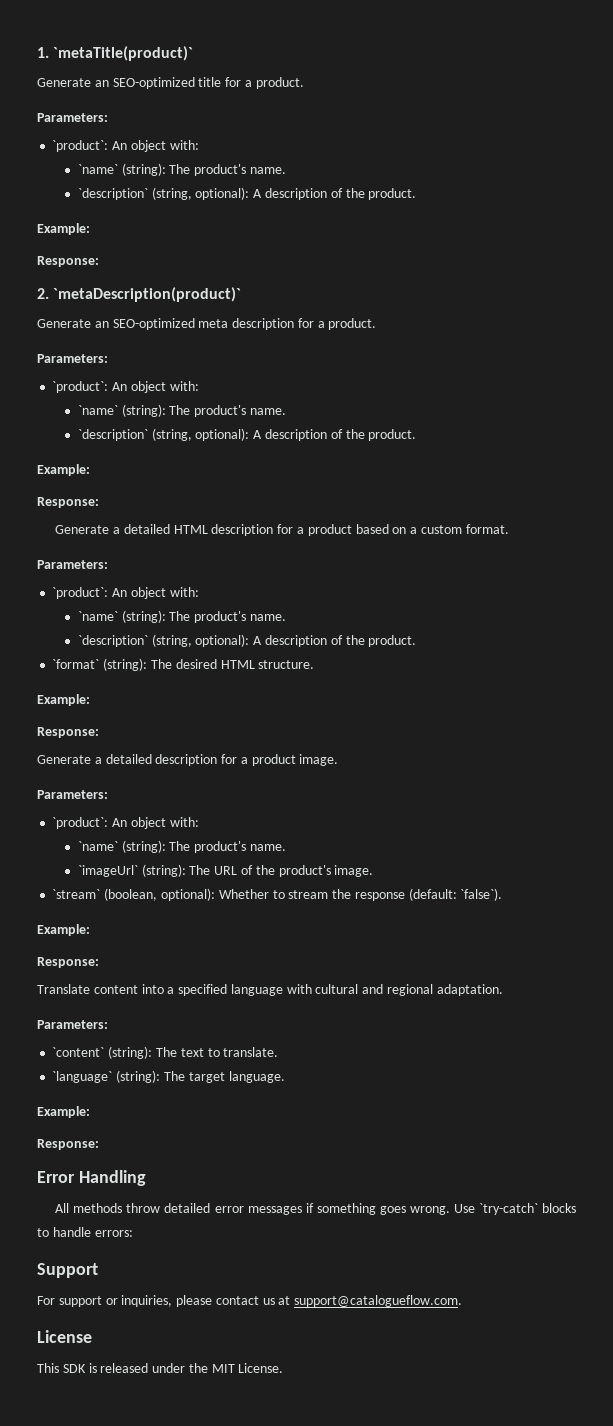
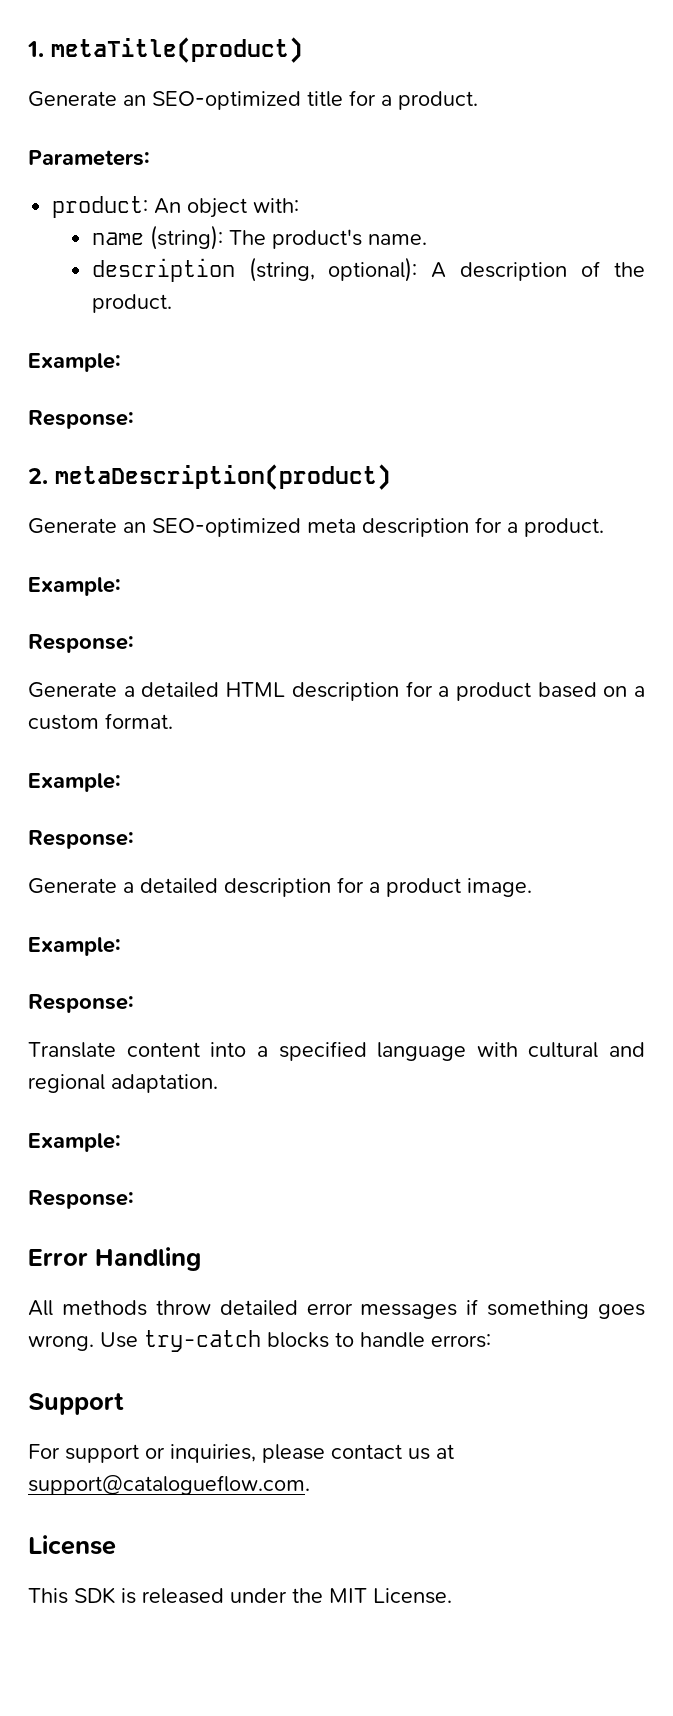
[53,46,194,61] `metaTitle(product)` -> [51,37,303,63] metaTitle(product)
[52,140,199,152] [77,163,286,176] [77,188,148,200] `product`: An object with: // `name` (string): The product's name. // `description` -> [52,196,300,218] [91,225,427,250] [91,258,235,282] product: An object with: // name (string): The product's name. // description
[53,287,242,302] `metaDescription(product)` -> [55,464,391,490] metaDescription(product)
[37,354,108,363] [52,381,199,393] [77,404,286,417] [77,428,417,441] // Parameters: // `product`: An object with: // `name` (string): The product's name. // `description` (string, optional): A description of the product. -> (604, 527) none
[37,560,108,569] [52,587,199,599] [77,610,286,623] [77,634,417,647] [52,658,315,671] // Parameters: // `product`: An object with: // `name` (string): The product's name. // `description` (string, optional): A description of the product. // `format` (string): The desired HTML structure. -> (173, 721) none
[37,790,108,799] [52,817,199,829] [77,840,286,853] [77,864,374,877] [52,888,503,901] // Parameters: // `product`: An object with: // `name` (string): The product's name. // `imageUrl` (string): The URL of the product's image. // `stream` (boolean, optional): Whether to stream the response (default: `false`). -> (532, 887) none
[37,1020,108,1029] [52,1046,279,1059] [52,1070,285,1083] // Parameters: // `content` (string): The text to translate. // `language` (string): The target language. -> (218, 1083) none
[478,1203,538,1215] `try-catch` -> [144,1330,261,1352] try-catch

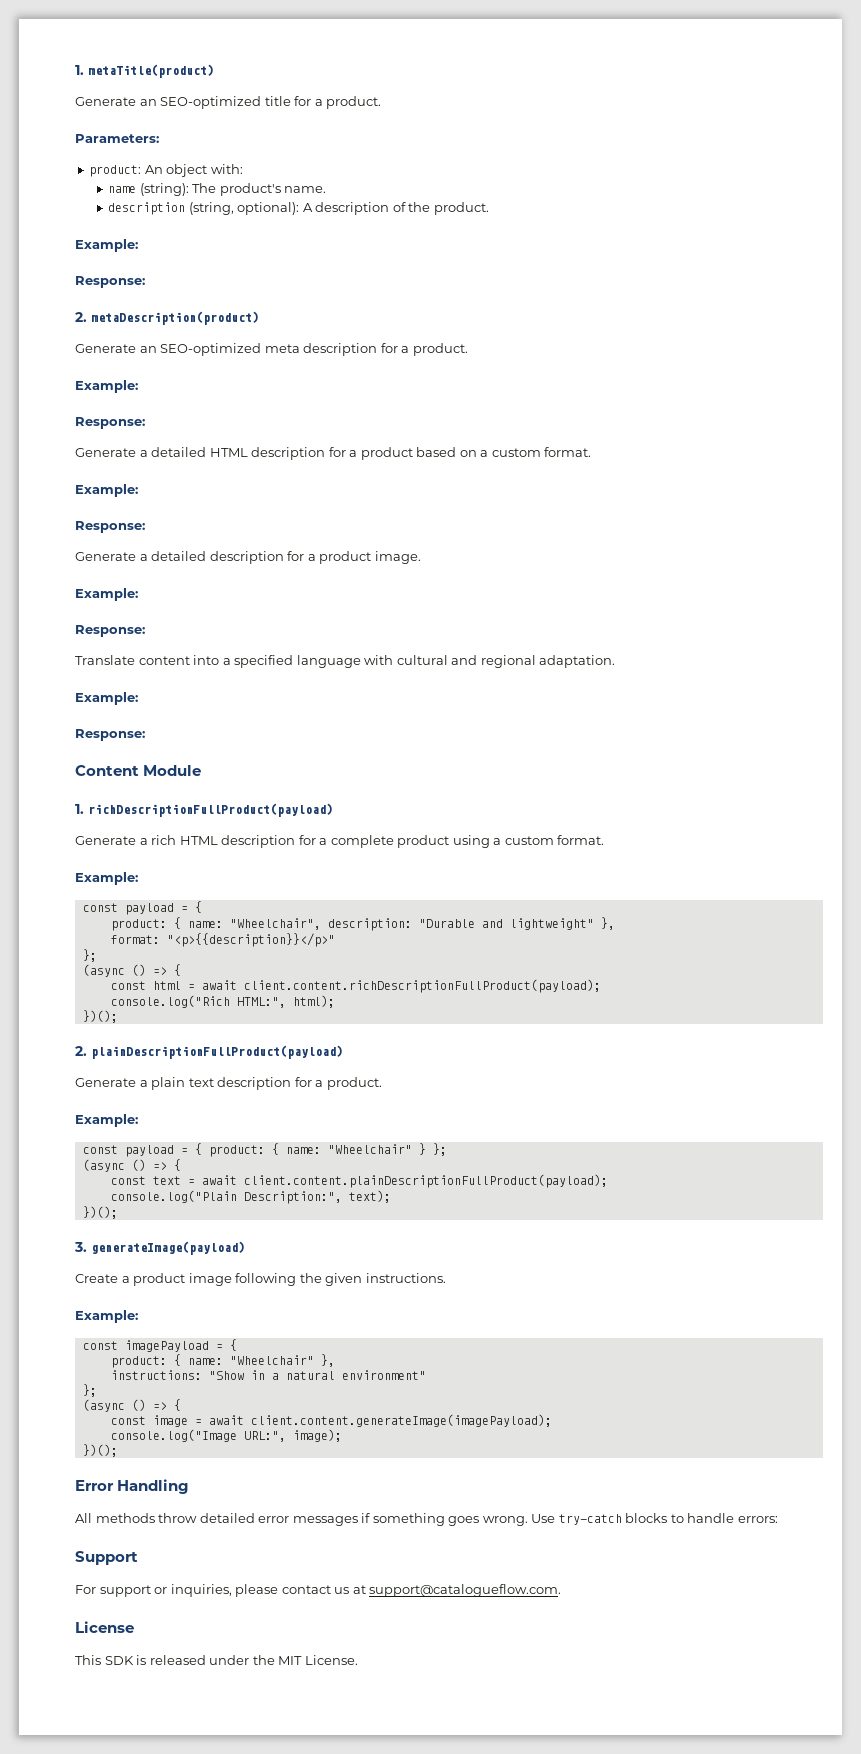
(134, 1199) none -> [75,765,202,776] [75,803,333,817] [75,835,605,848] [75,872,138,885] [82,901,202,915] [110,917,615,931] [110,933,335,947] [82,949,97,962] [82,964,181,977] [110,979,601,993] [110,995,335,1008] [82,1010,118,1023] [75,1045,343,1059] [75,1077,382,1090] [75,1114,138,1127] [82,1143,447,1157] [82,1159,181,1172] [110,1174,608,1188] [110,1190,391,1204] [82,1206,118,1219] [74,1241,245,1255] [75,1273,446,1286] [75,1310,138,1323] [82,1339,237,1352] [110,1354,335,1368] [110,1370,426,1380] [82,1384,97,1397] [82,1399,181,1412] [110,1414,552,1427] [110,1429,342,1442] [82,1444,118,1457] // Content Module // 1. richDescriptionFullProduct(payload) // Generate a rich HTML description for a complete product using a custom format. // Example: // const payload = { // product: { name: "Wheelchair", description: "Durable and lightweight" }, // format: "<p>{{description}}</p>" // }; // (async () => { // const html = await client.content.richDescriptionFullProduct(payload); // console.log("Rich HTML:", html); // })(); // 2. plainDescriptionFullProduct(payload) // Generate a plain text description for a product. // Example: // const payload = { product: { name: "Wheelchair" } }; // (async () => { // const text = await client.content.plainDescriptionFullProduct(payload); // console.log("Plain Description:", text); // })(); // 3. generateImage(payload) // Create a product image following the given instructions. // Example: // const imagePayload = { // product: { name: "Wheelchair" }, // instructions: "Show in a natural environment" // }; // (async () => { // const image = await client.content.generateImage(imagePayload); // console.log("Image URL:", image); // })();

